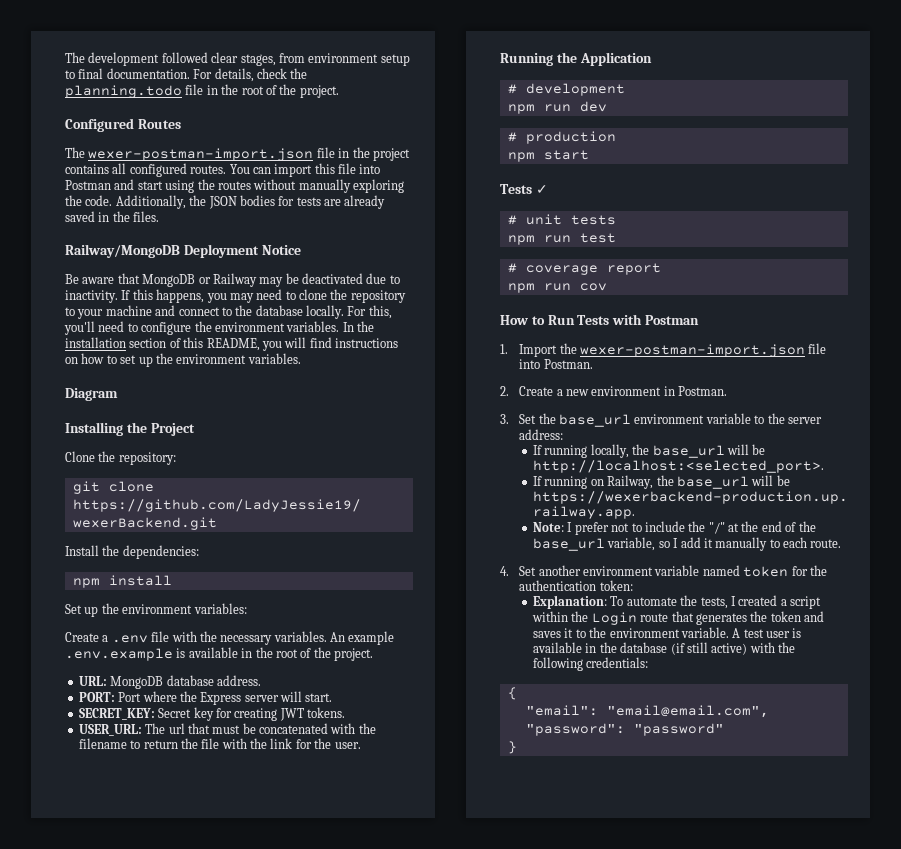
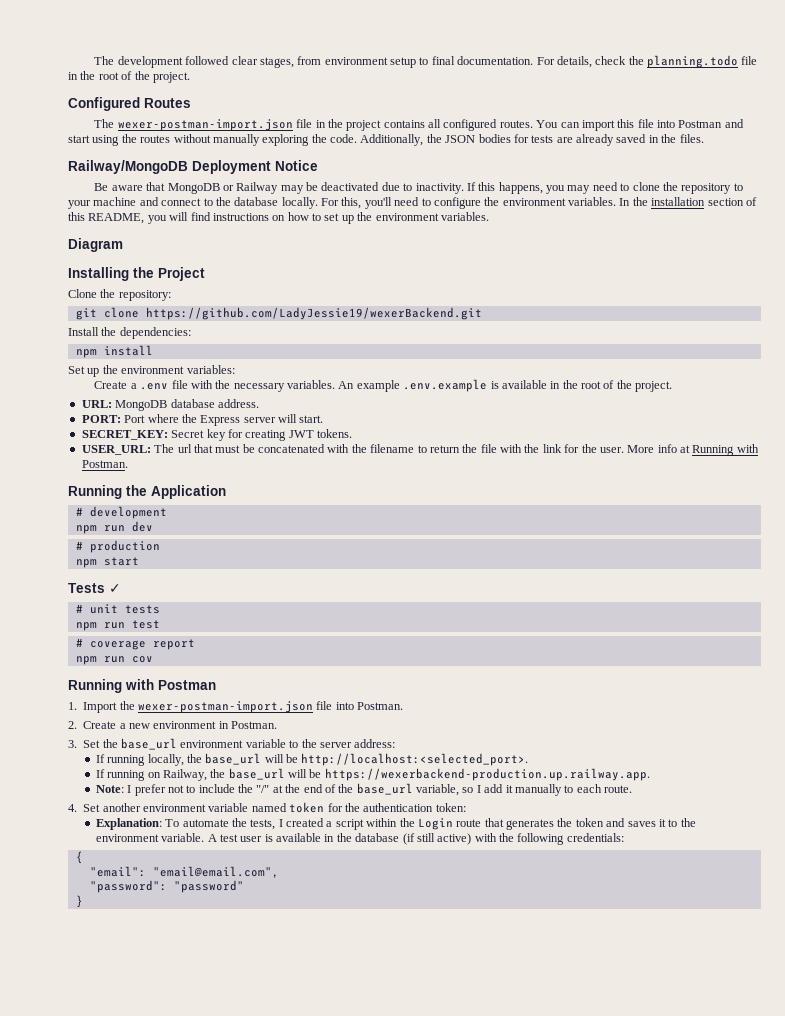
(361, 745) none -> [627,444,759,456] [81,460,128,468] More info at Running with Postman.
[500,315,610,325] How to Run Tests -> [68,679,122,693] Running

